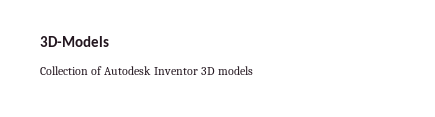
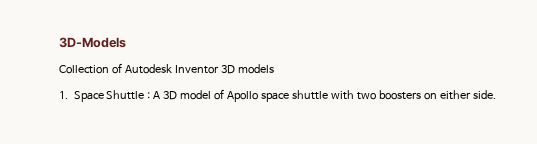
(254, 70) none -> [59,89,497,102] // 1. Space Shuttle : A 3D model of Apollo space shuttle with two boosters on either side.

